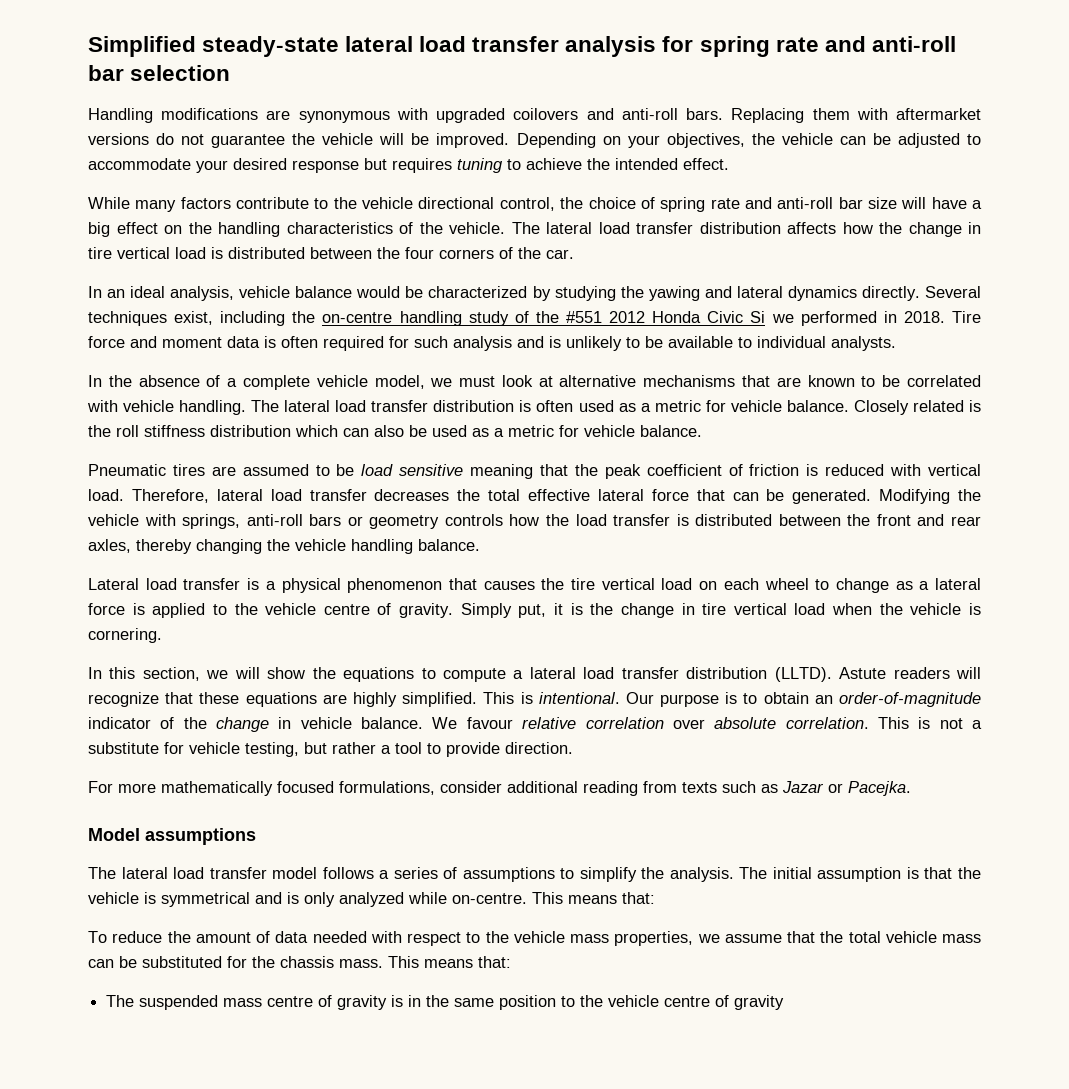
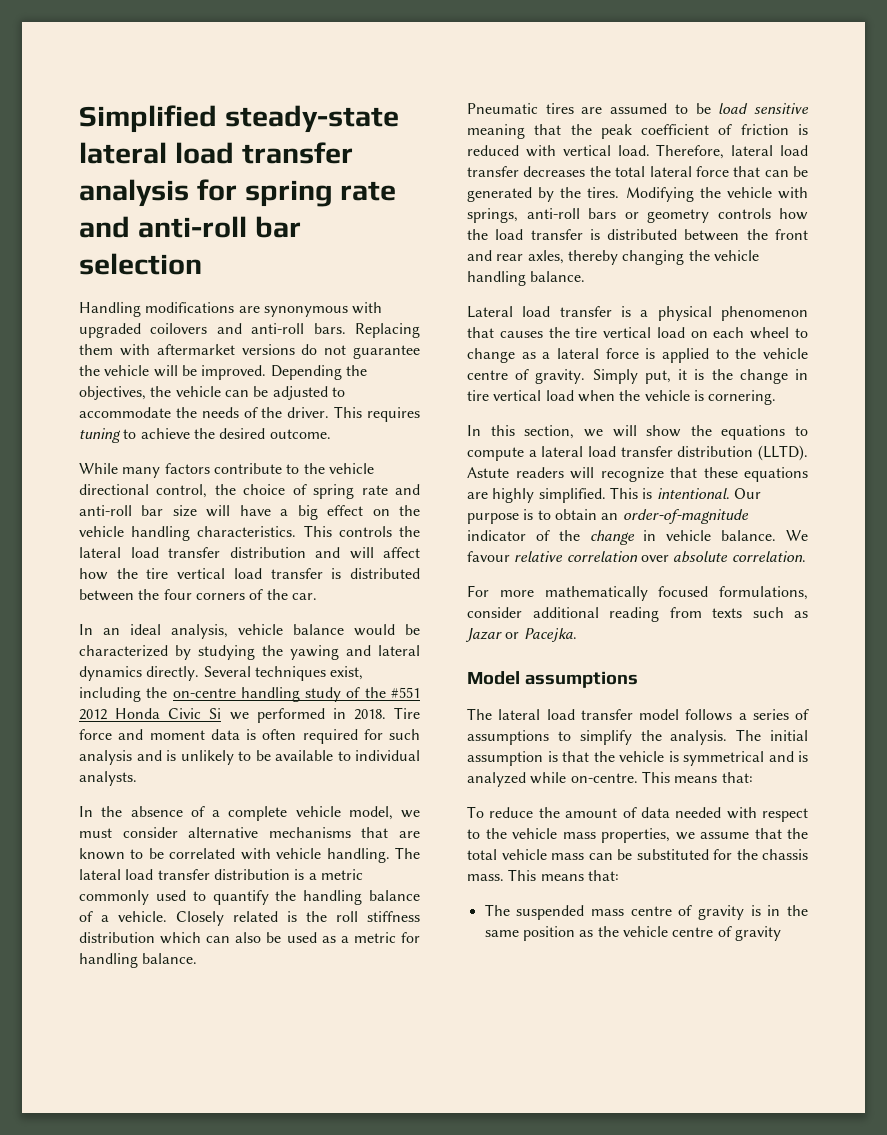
[602,135,660,148] on your -> [345,365,367,376] the
[196,158,387,173] your desired response but -> [175,406,363,418] the needs of the driver. This
[615,158,729,170] intended effect. -> [219,428,331,439] desired outcome.
[218,222,981,237] [88,247,206,259] handling characteristics of the vehicle. The lateral load transfer distribution affects how the change in tire vertical load -> [79,525,420,541] [79,547,420,559] [79,568,323,580] vehicle handling characteristics. This controls the lateral load transfer distribution and will affect how the tire vertical load transfer
[501,375,553,387] look at -> [122,827,178,838] consider
[536,400,849,412] often used as a metric for vehicle balance. -> [308,869,363,880] [79,890,420,905] [79,911,167,922] a metric commonly used to quantify the handling balance of a vehicle.
[584,425,635,437] vehicle -> [79,953,138,968] handling
[528,489,590,501] effective -> (646, 171) none
[792,489,872,504] generated. -> [467,187,620,202] generated by the tires.
[877,717,983,729] [88,742,573,757] This is not a substitute for vehicle testing, but rather a tool to provide direction. -> (806, 556) none
[304,892,335,907] only -> (808, 756) none
[561,996,576,1007] to -> [579,930,594,937] as

